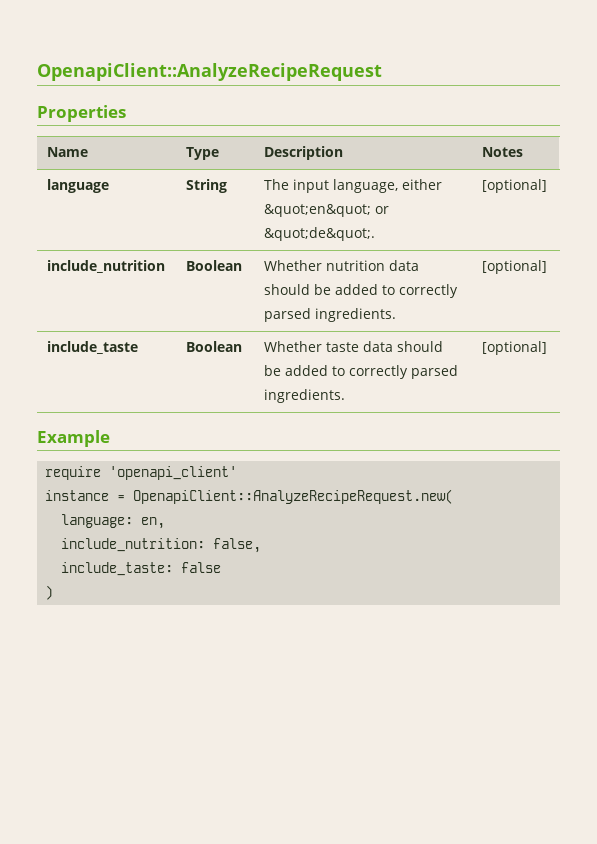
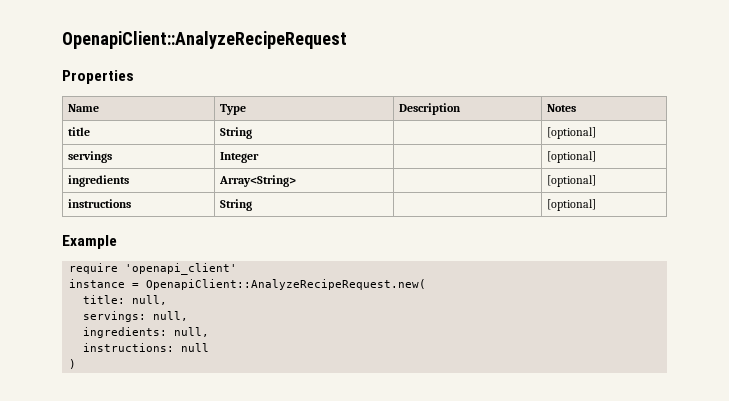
[47,179,110,193] [186,179,228,193] [264,179,443,193] [264,204,390,217] [264,227,376,241] [482,179,548,193] [47,260,166,273] [186,260,243,271] [264,260,420,271] [264,284,459,298] [264,308,397,322] [482,260,548,274] [47,341,139,354] [186,341,243,352] [264,341,444,352] [264,365,459,379] [264,389,346,403] language | String | The input language, either &quot;en&quot; or &quot;de&quot;. | [optional] // include_nutrition | Boolean | Whether nutrition data should be added to correctly parsed ingredients. | [optional] // include_taste | Boolean | Whether taste data should be added to correctly parsed ingredients. -> [67,127,90,136] [219,127,252,139] [546,127,596,139] [67,151,112,163] [219,152,259,163] [546,151,596,163] [67,175,129,187] [218,175,296,187] [546,175,596,187] [67,199,131,208] [219,199,252,211] title | String | | [optional] // servings | Integer | | [optional] // ingredients | Array<String> | | [optional] // instructions | String |
[61,514,166,529] [61,538,262,553] [61,562,222,576] language: en, // include_nutrition: false, // include_taste: false -> [83,295,168,305] [83,311,189,322] [83,327,210,338] [83,343,210,352] title: null, // servings: null, // ingredients: null, // instructions: null

